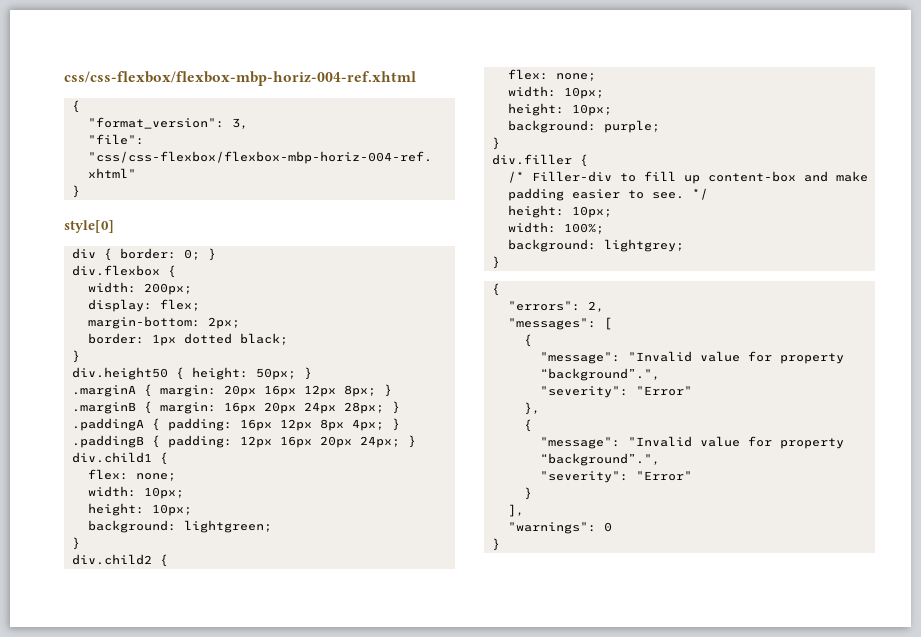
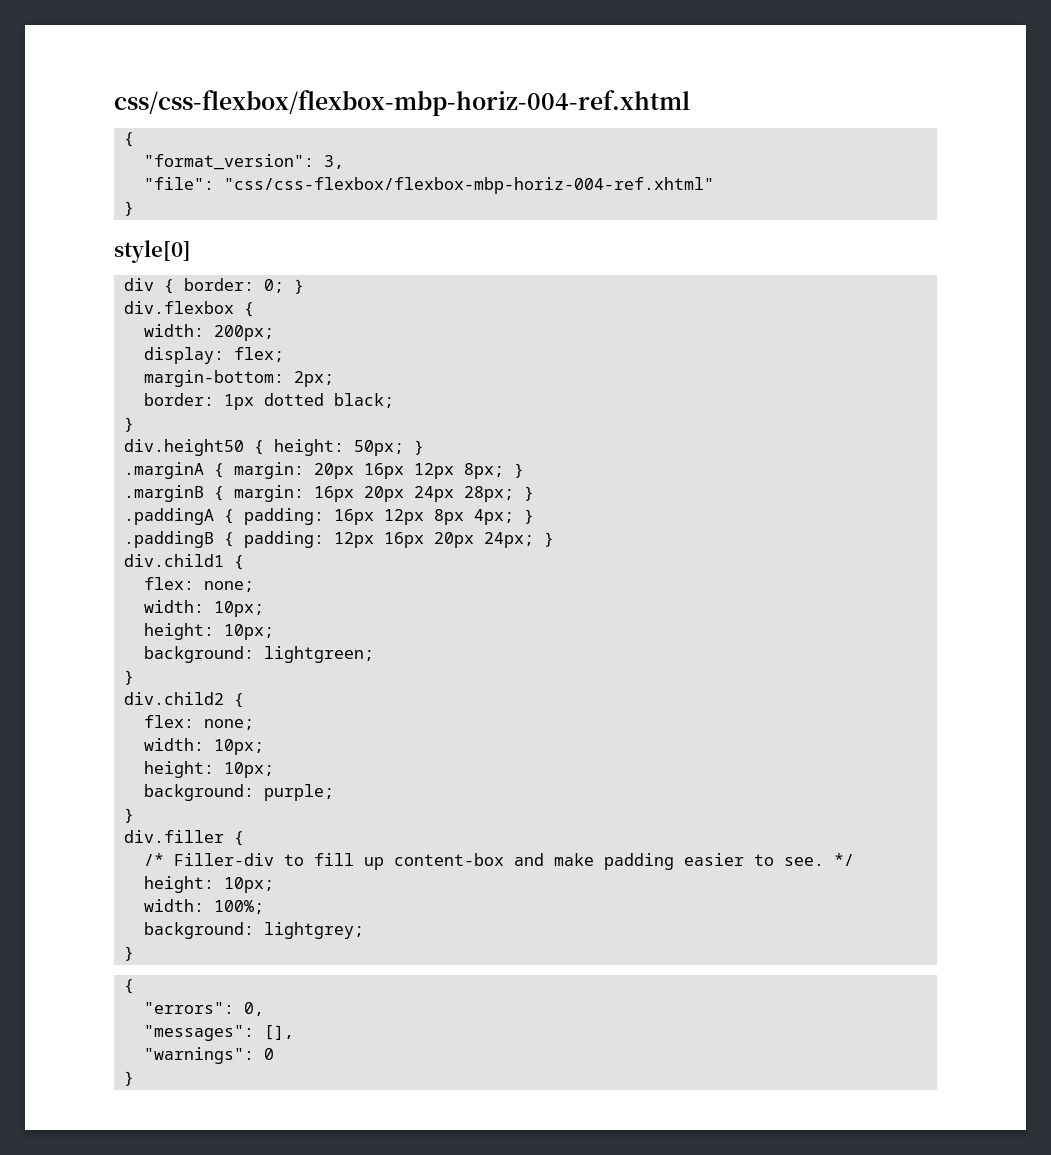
[587,301,604,312] 2, -> [243,1002,264,1016] 0,
[603,317,612,330] [523,334,532,347] [539,351,844,364] [539,368,660,381] [539,386,692,398] [523,402,540,415] [523,419,532,432] [539,436,844,449] [539,453,660,466] [539,471,692,483] [523,487,532,500] [507,504,524,517] [ // { // "message": "Invalid value for property “background”.", // "severity": "Error" // }, // { // "message": "Invalid value for property “background”.", // "severity": "Error" // } // ], -> [263,1025,294,1040] [],

